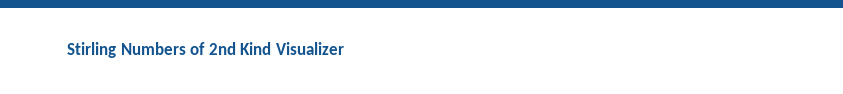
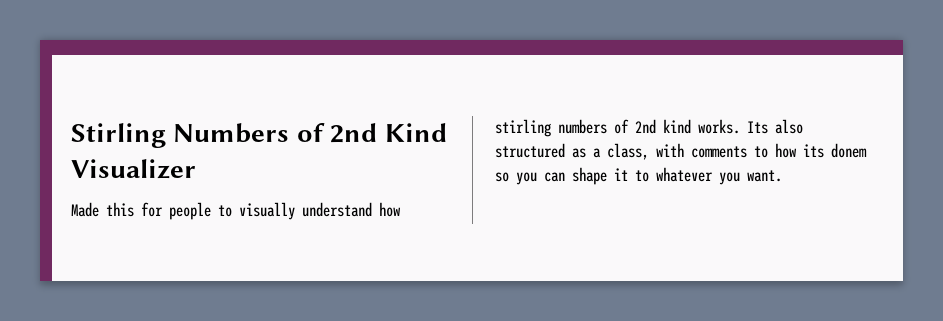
(344, 48) none -> [71,202,401,220] [495,119,803,137] [495,143,867,160] [495,167,782,185] // Made this for people to visually understand how stirling numbers of 2nd kind works. Its also structured as a class, with comments to how its donem so you can shape it to whatever you want.

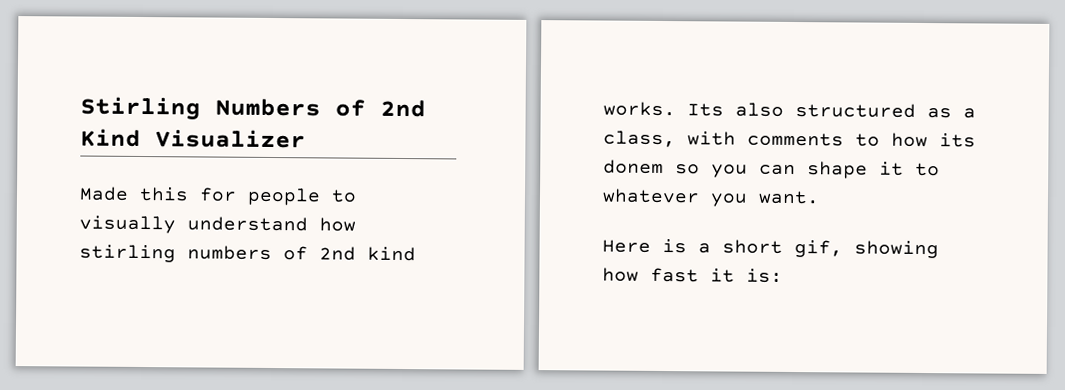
(782, 176) none -> [602,239,939,259] [602,267,783,283] // Here is a short gif, showing how fast it is:

